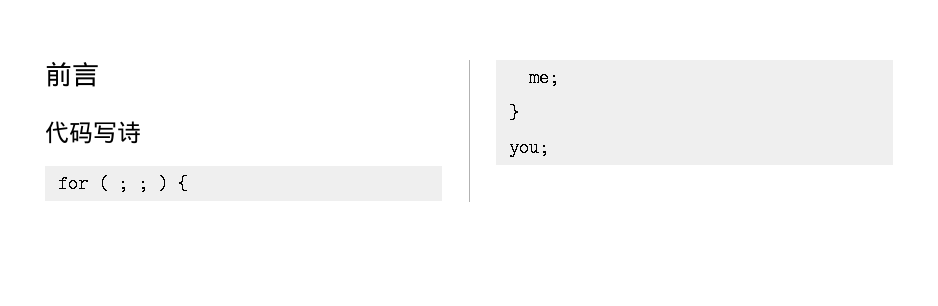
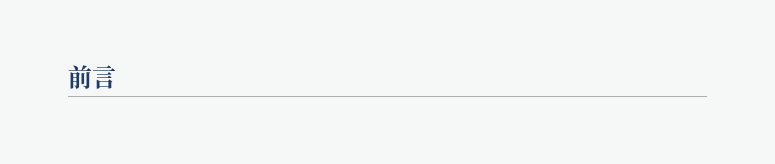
[45,121,141,144] [57,175,188,193] [528,69,559,87] [508,104,519,122] [508,139,549,157] // 代码写诗 // for ( ; ; ) { // me; // } // you; -> (116, 77) none

